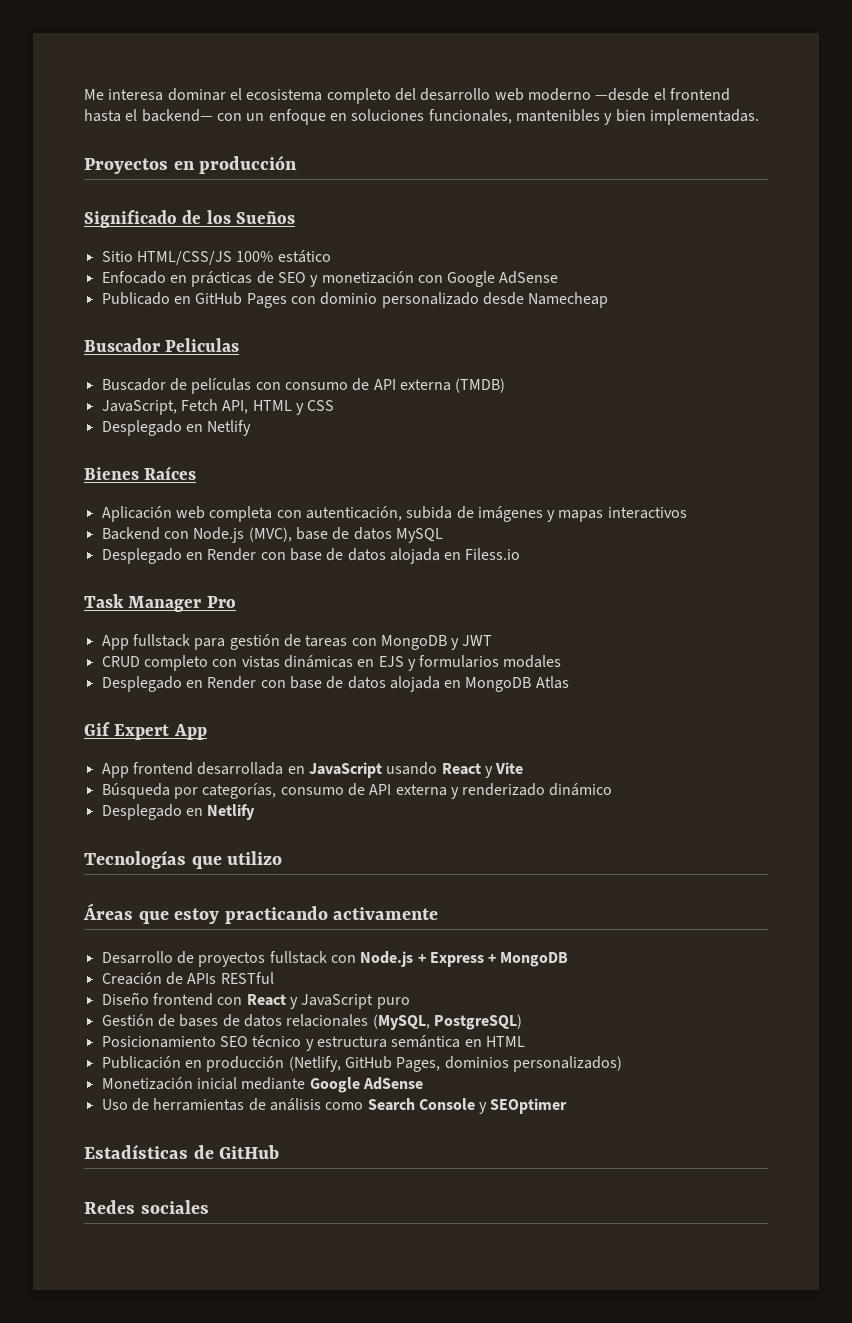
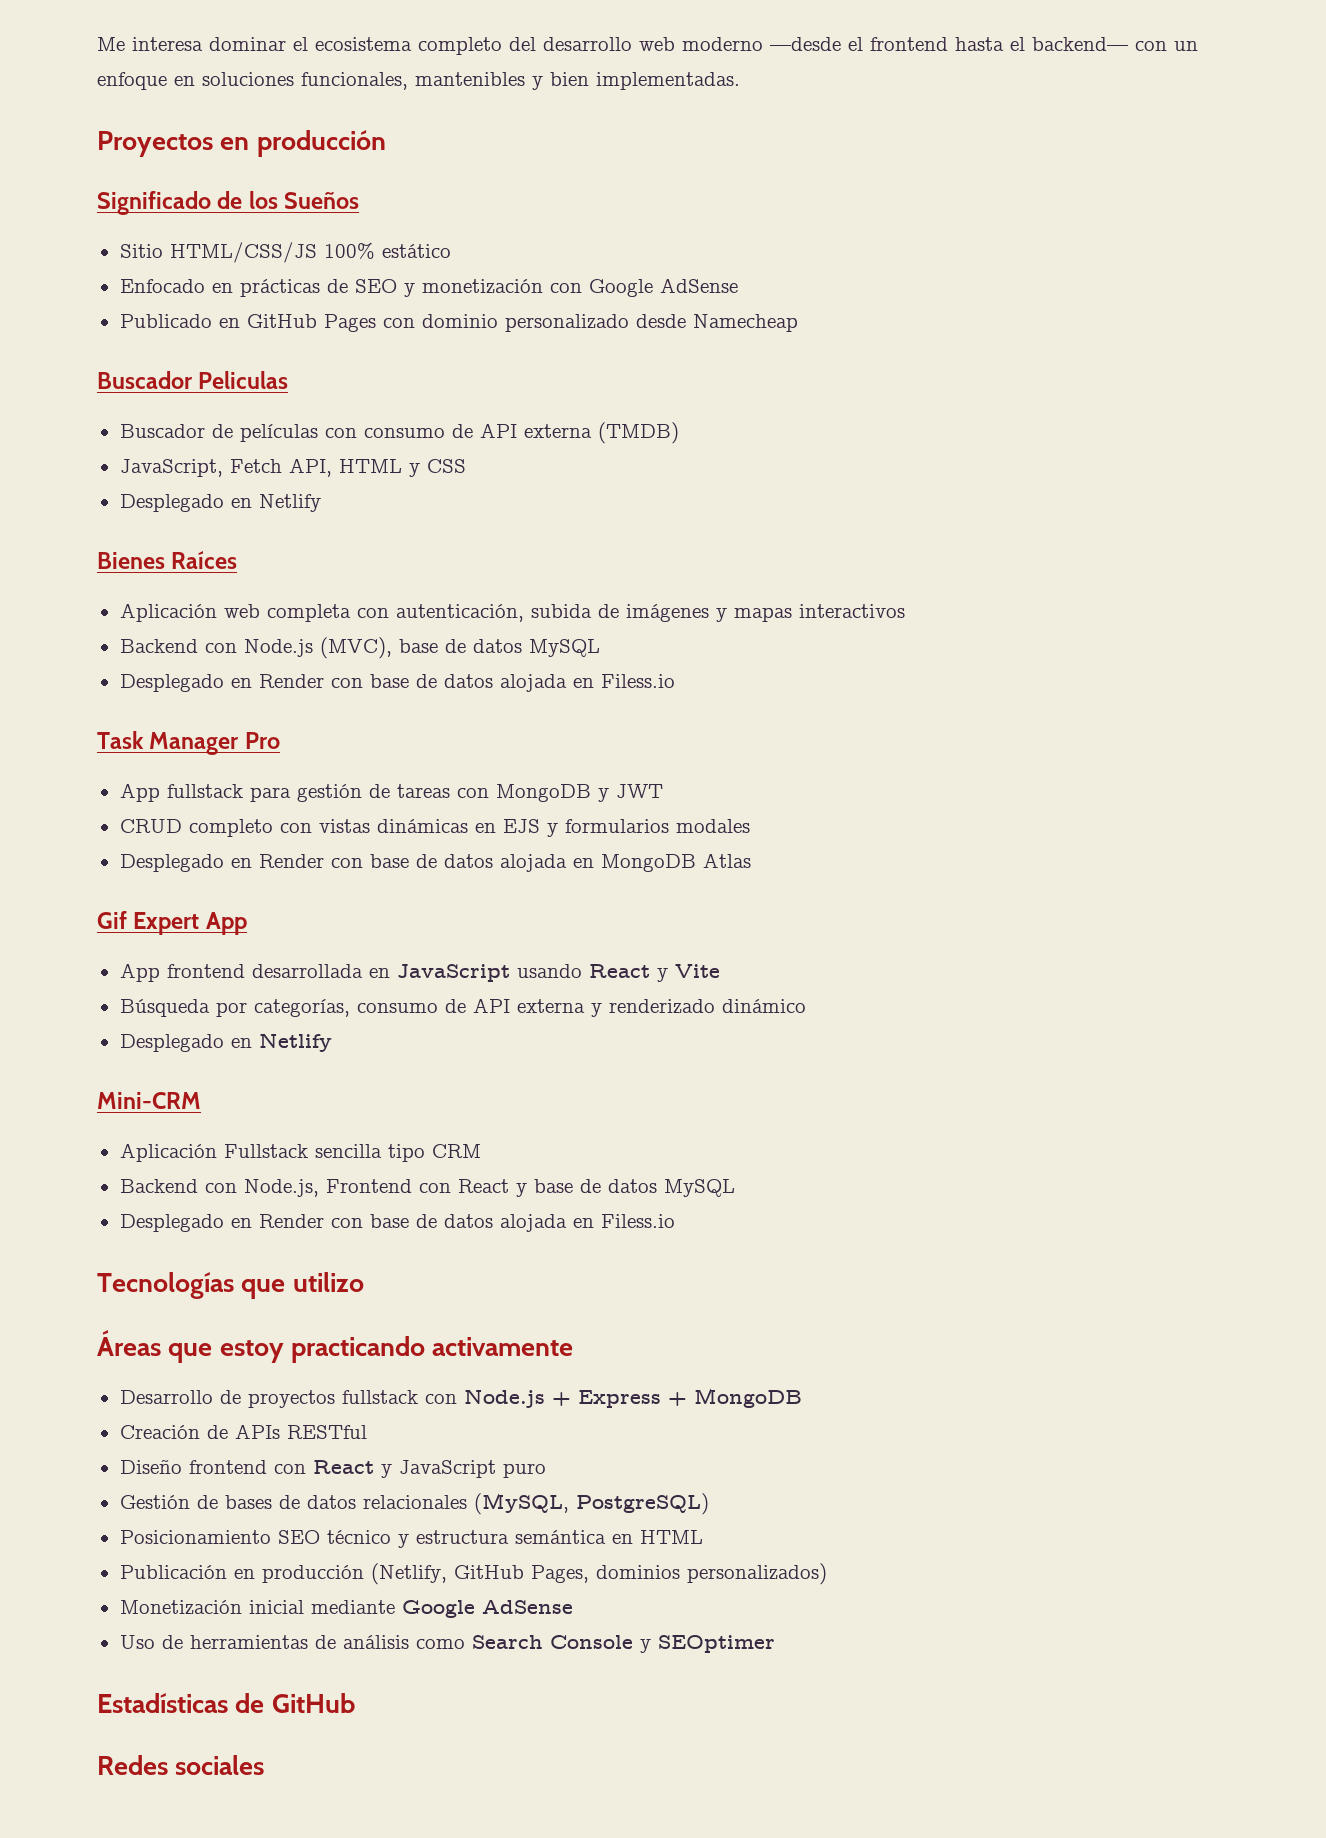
(256, 812) none -> [97,1092,201,1109] [119,1143,481,1162] [119,1179,735,1197] [119,1214,675,1232] // Mini-CRM // Aplicación Fullstack sencilla tipo CRM // Backend con Node.js, Frontend con React y base de datos MySQL // Desplegado en Render con base de datos alojada en Filess.io

